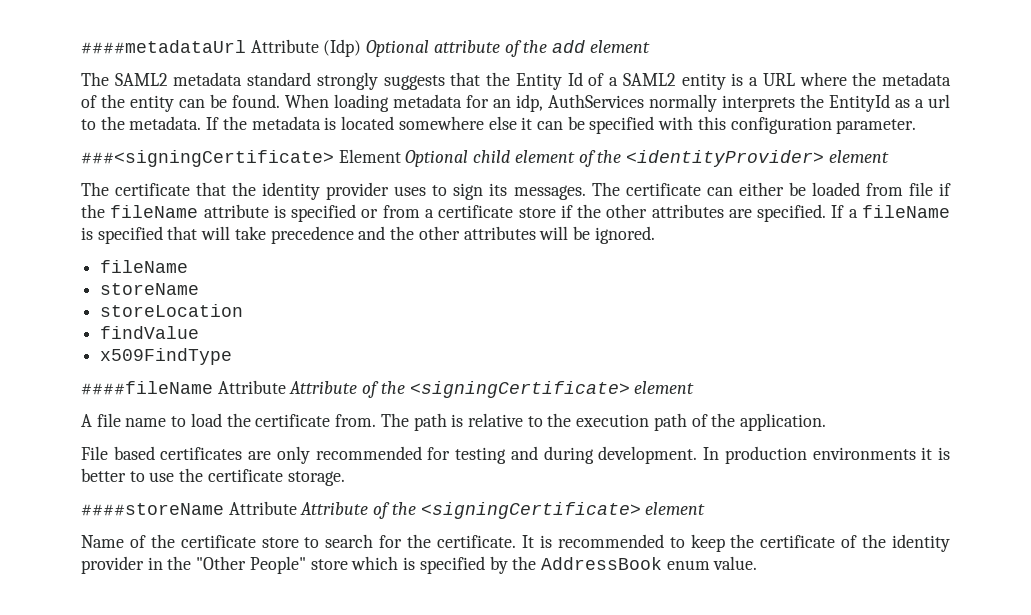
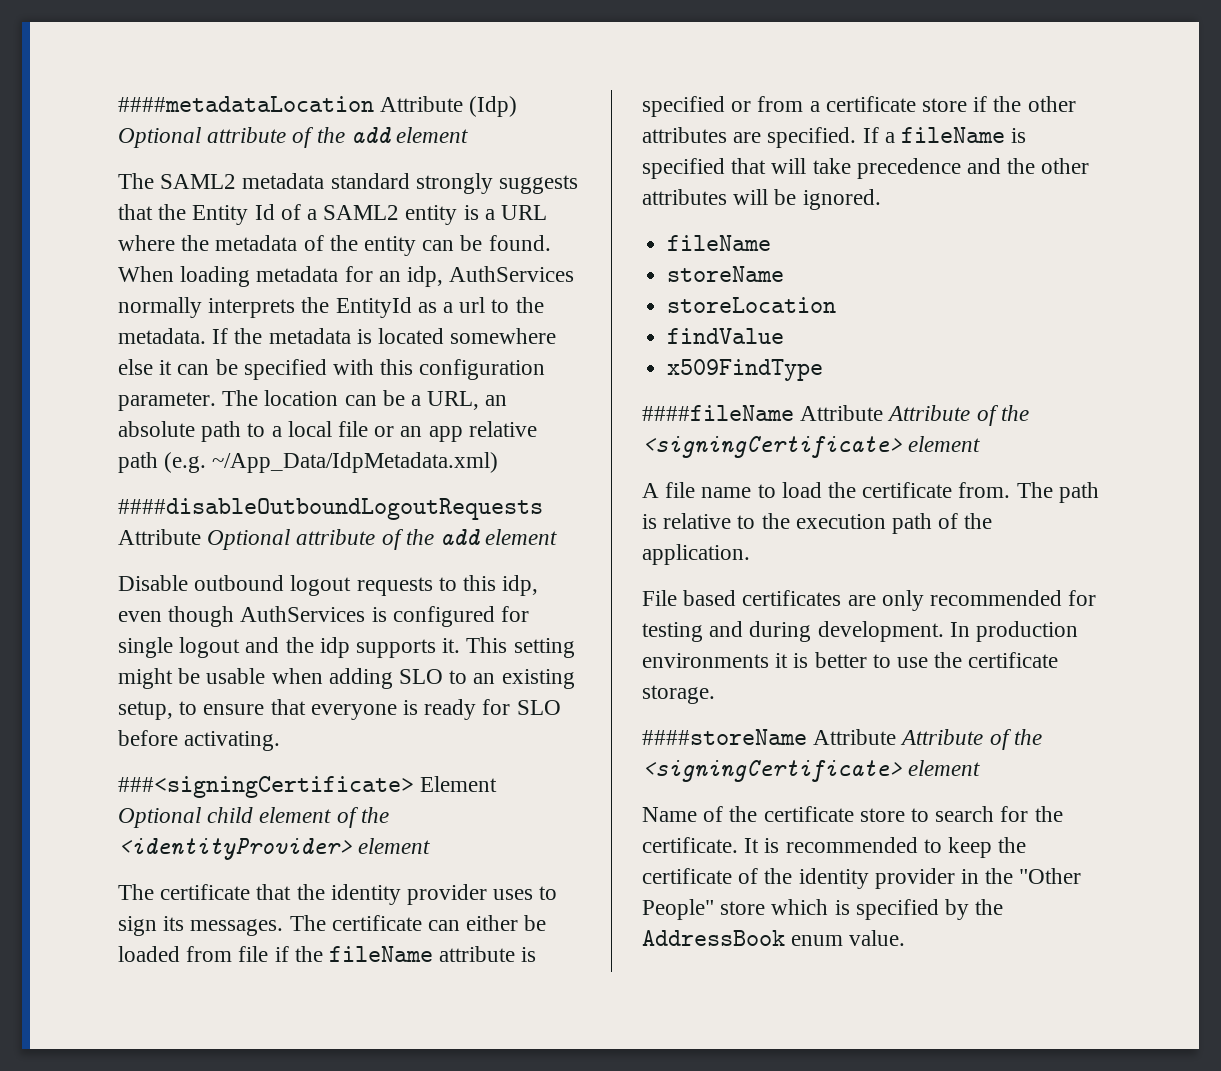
[81,40,246,54] ####metadataUrl -> [118,96,374,112] ####metadataLocation
(917, 126) none -> [222,390,508,410] [118,421,537,442] [118,452,499,473] [118,498,543,520] [118,529,558,550] [118,575,539,596] [118,606,530,627] [118,637,575,658] [118,668,575,689] [118,699,561,720] [118,730,281,751] The location can be a URL, an absolute path to a local file or an app relative path (e.g. ~/App_Data/IdpMetadata.xml) // ####disableOutboundLogoutRequests Attribute Optional attribute of the add element // Disable outbound logout requests to this idp, even though AuthServices is configured for single logout and the idp supports it. This setting might be usable when adding SLO to an existing setup, to ensure that everyone is ready for SLO before activating.

